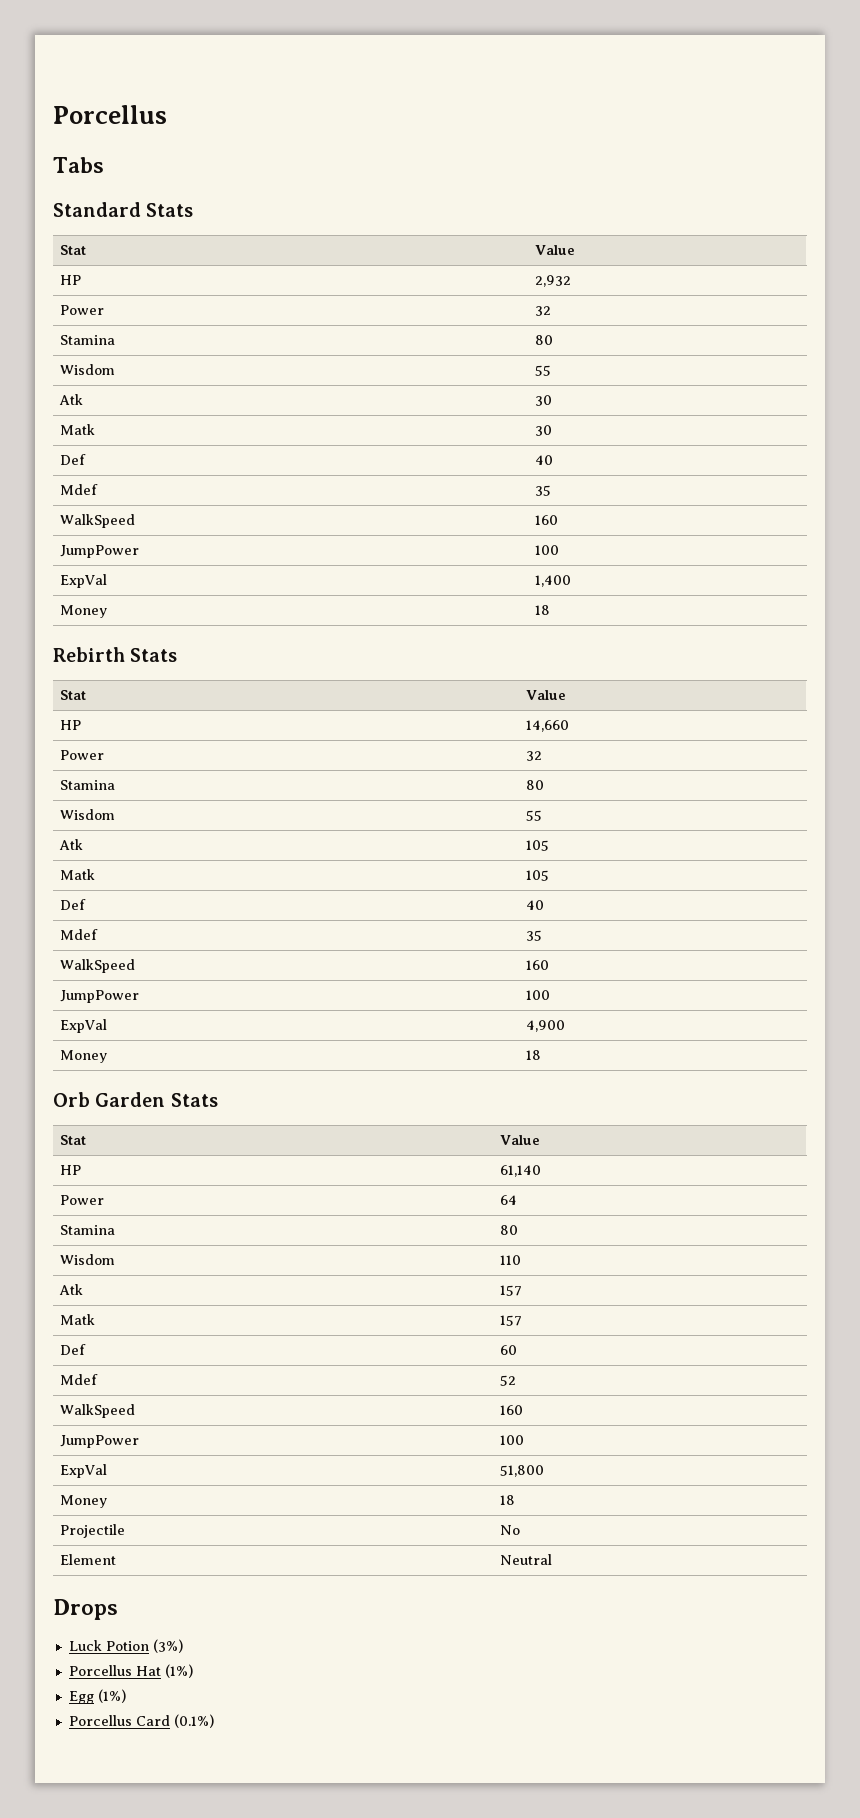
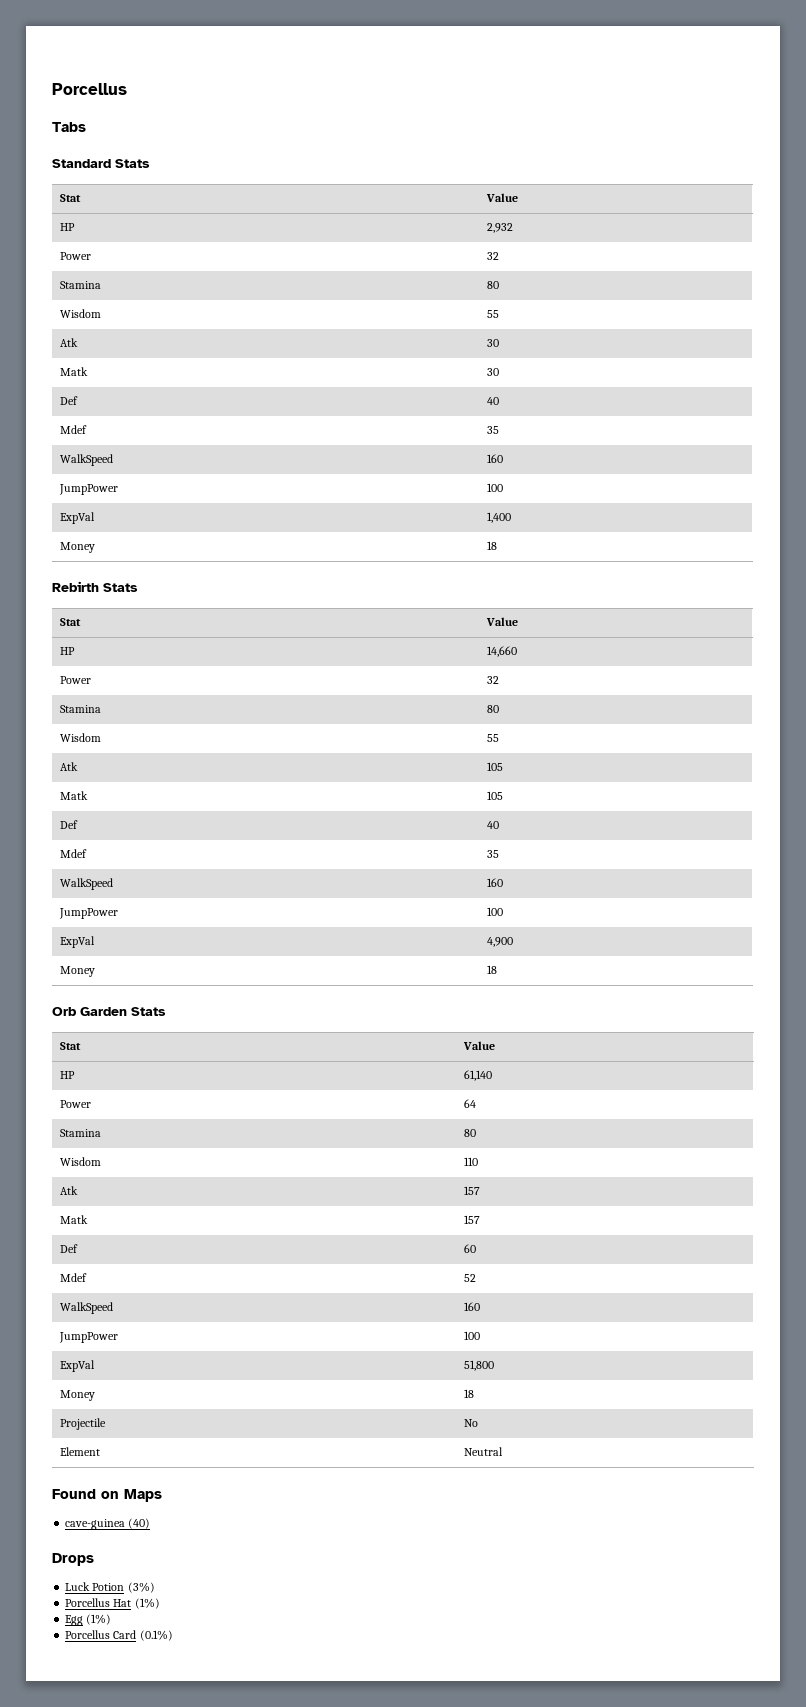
(552, 1559) none -> [52,1489,162,1502] [65,1518,151,1530] // Found on Maps // cave-guinea (40)

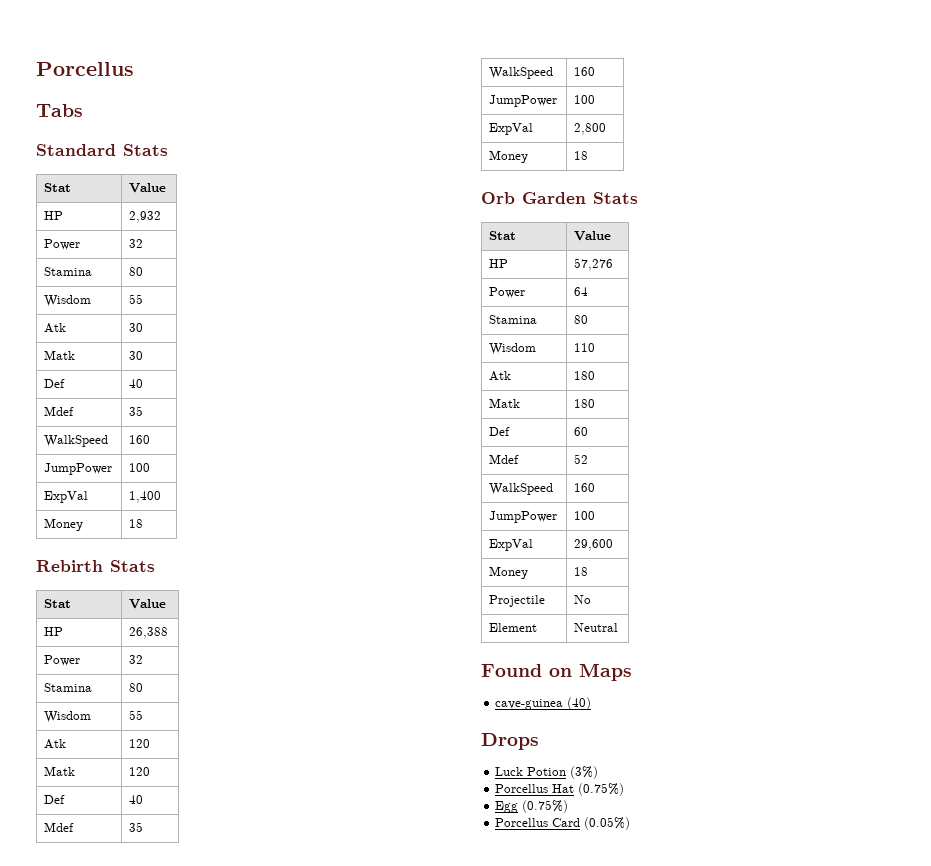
[487,646,518,657] [60,676,92,684] [487,676,500,684] [60,705,102,713] [487,705,500,713] [60,733,102,742] [487,734,500,742] [60,762,79,771] [487,762,504,771] [60,791,89,800] [487,791,504,800] [60,820,79,829] [487,821,500,829] [60,849,88,858] [487,850,500,858] [60,878,114,890] [487,878,504,887] [59,908,119,919] [487,907,504,916] [60,936,96,948] [487,937,514,947] 14,660 // Power | 32 // Stamina | 80 // Wisdom | 55 // Atk | 105 // Matk | 105 // Def | 40 // Mdef | 35 // WalkSpeed | 160 // JumpPower | 100 // ExpVal | 4,900 -> [129,627,169,639] [44,655,81,666] [129,655,144,664] [44,683,93,692] [129,683,144,692] [44,711,92,723] [129,710,144,720] [44,739,67,749] [129,739,151,748] [44,766,76,776] [129,767,151,776] [44,795,66,804] [129,795,144,804] [44,822,75,832] [129,822,144,832] [489,67,554,79] [574,67,596,76] [489,95,558,107] [574,95,596,104] [489,123,534,135] [574,123,607,135] 26,388 // Power | 32 // Stamina | 80 // Wisdom | 55 // Atk | 120 // Matk | 120 // Def | 40 // Mdef | 35 // WalkSpeed | 160 // JumpPower | 100 // ExpVal | 2,800
[464,1070,493,1081] 61,140 -> [574,258,614,271] 57,276
[464,1186,481,1195] [60,1215,89,1224] [464,1215,481,1224] 157 // Matk | 157 -> [574,371,596,380] [489,398,521,408] [574,399,596,408] 180 // Matk | 180
[464,1360,495,1371] 51,800 -> [574,539,614,551] 29,600
[134,1598,160,1609] (1%) -> [578,783,625,796] (0.75%)
[86,1614,112,1625] (1%) -> [522,800,569,813] (0.75%)
[139,1630,173,1641] (0.1%) -> [584,817,631,830] (0.05%)

